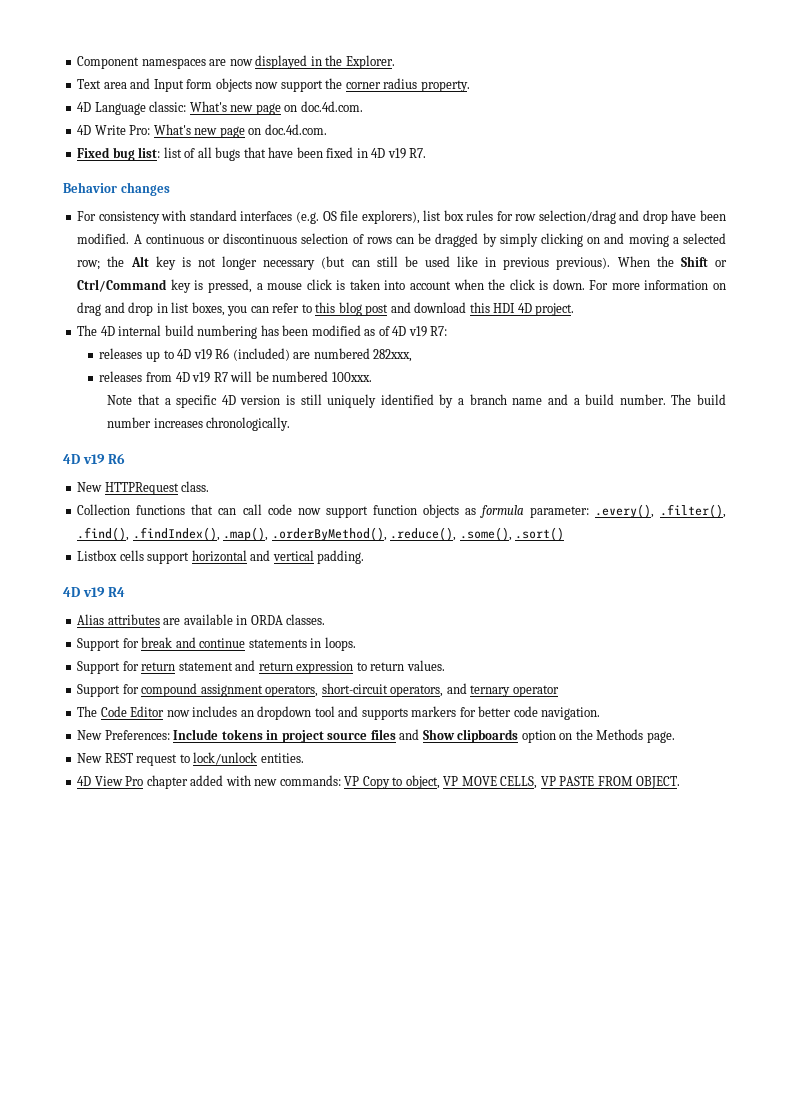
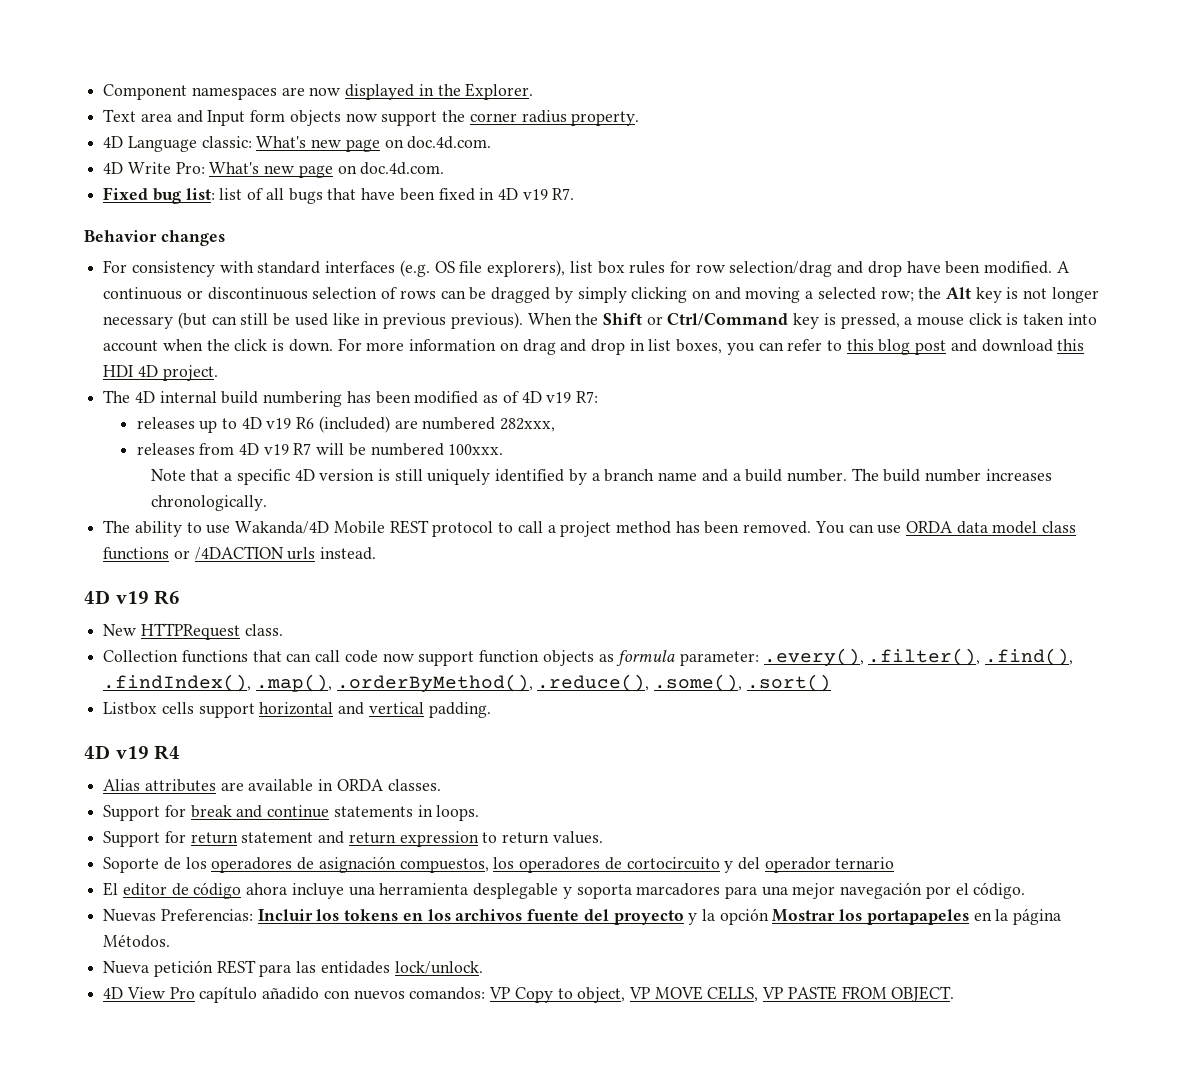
(291, 424) none -> [103,520,1077,537] [103,546,377,560] // The ability to use Wakanda/4D Mobile REST protocol to call a project method has been removed. You can use ORDA data model class functions or /4DACTION urls instead.
[77,683,559,697] [77,706,601,720] [77,729,675,743] [77,752,304,766] [77,775,341,789] Support for compound assignment operators, short-circuit operators, and ternary operator // The Code Editor now includes an dropdown tool and supports markers for better code navigation. // New Preferences: Include tokens in project source files and Show clipboards option on the Methods page. // New REST request to lock/unlock entities. // 4D View Pro chapter added with new commands: -> [103,856,895,873] [103,882,1026,899] [103,908,1062,925] [103,934,171,948] [103,960,483,977] [103,986,486,1003] Soporte de los operadores de asignación compuestos, los operadores de cortocircuito y del operador ternario // El editor de código ahora incluye una herramienta desplegable y soporta marcadores para una mejor navegación por el código. // Nuevas Preferencias: Incluir los tokens en los archivos fuente del proyecto y la opción Mostrar los portapapeles en la página Métodos. // Nueva petición REST para las entidades lock/unlock. // 4D View Pro capítulo añadido con nuevos comandos:

